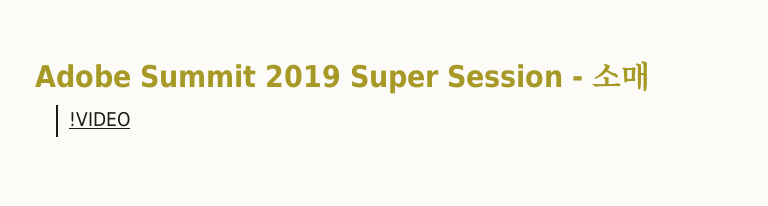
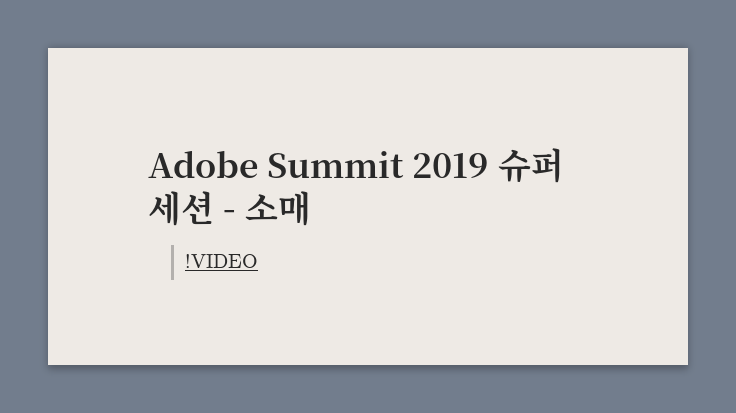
[350,64,563,94] Super Session -> [497,148,564,183] [148,191,214,226] 슈퍼 세션

